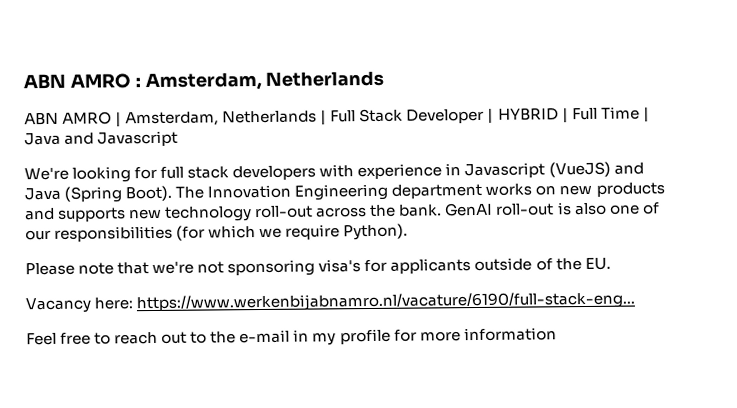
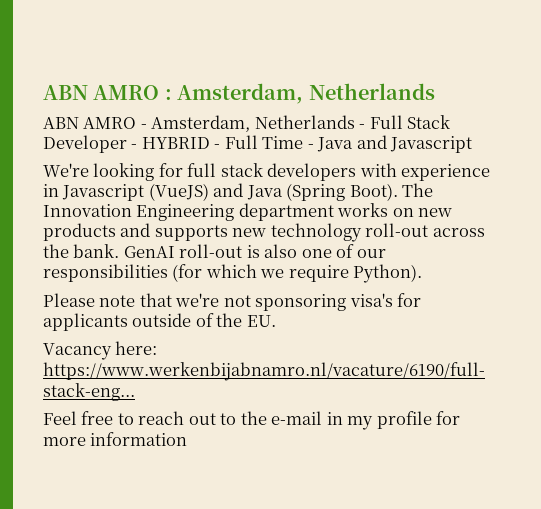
[115,110,328,127] | Amsterdam, Netherlands | -> [140,115,366,132] - Amsterdam, Netherlands -
[487,108,569,123] | HYBRID | -> [131,137,221,149] - HYBRID -
[642,107,650,122] | -> [307,144,314,149] -

